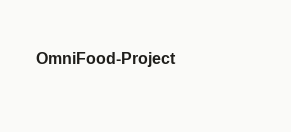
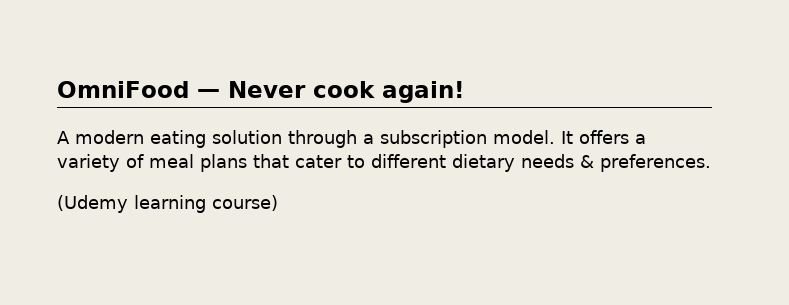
[36,52,176,67] OmniFood-Project -> [57,81,464,103] [57,130,646,148] [57,154,711,172] [57,195,278,213] OmniFood — Never cook again! // A modern eating solution through a subscription model. It offers a variety of meal plans that cater to different dietary needs & preferences. // (Udemy learning course)

